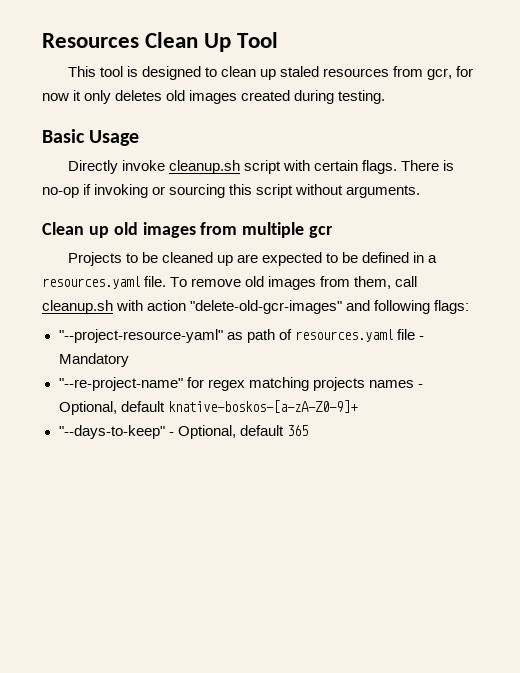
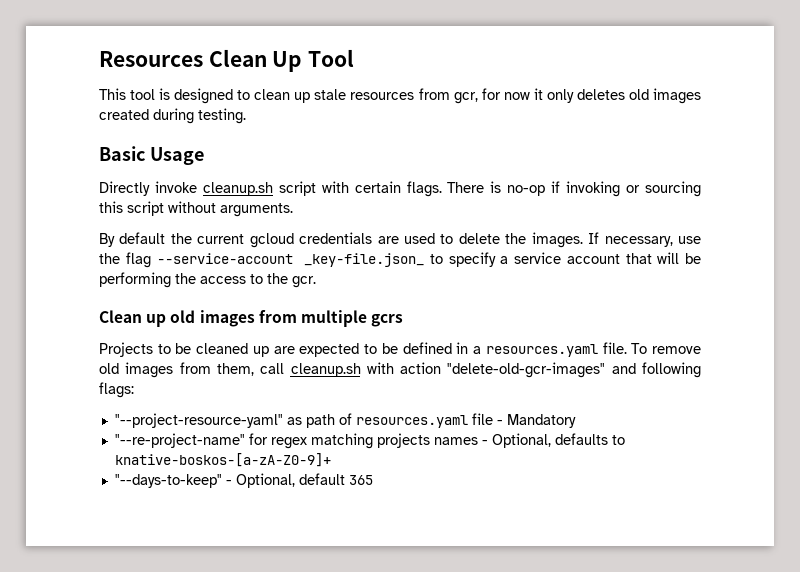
[280,66,320,77] staled -> [314,89,347,100] stale
(421, 191) none -> [99,232,702,248] [99,252,701,268] [99,272,316,288] // By default the current gcloud credentials are used to delete the images. If necessary, use the flag --service-account _key-file.json_ to specify a service account that will be performing the access to the gcr.
[309,226,334,238] gcr -> [371,314,404,327] gcrs
[120,401,165,412] default -> [554,433,625,445] defaults to

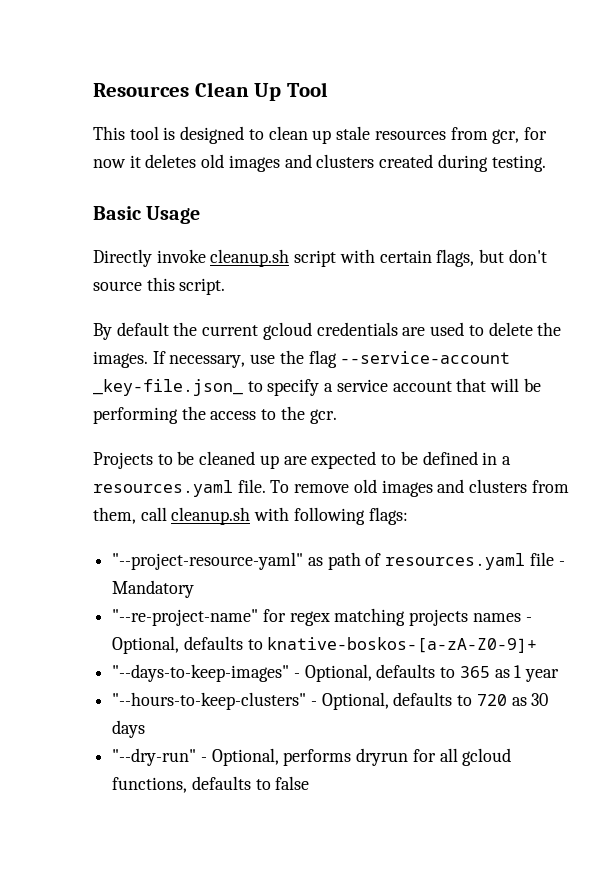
[546,89,574,103] only -> (141, 161) none
(701, 96) none -> [284,154,375,168] and clusters
[406,181,701,197] [99,201,293,217] flags. There is no-op if invoking or sourcing this script without arguments. -> [436,249,547,267] [93,277,226,295] flags, but don't source this script.
[99,310,404,327] // Clean up old images from multiple gcrs -> (337, 416) none
(174, 370) none -> [437,479,528,493] and clusters
[400,362,636,378] action "delete-old-gcr-images" and -> (290, 514) none
[114,473,373,488] "--days-to-keep" - Optional, default 365 -> [112,664,560,682] [112,692,549,710] [112,720,146,738] [112,748,512,766] [112,776,310,793] "--days-to-keep-images" - Optional, defaults to 365 as 1 year // "--hours-to-keep-clusters" - Optional, defaults to 720 as 30 days // "--dry-run" - Optional, performs dryrun for all gcloud functions, defaults to false

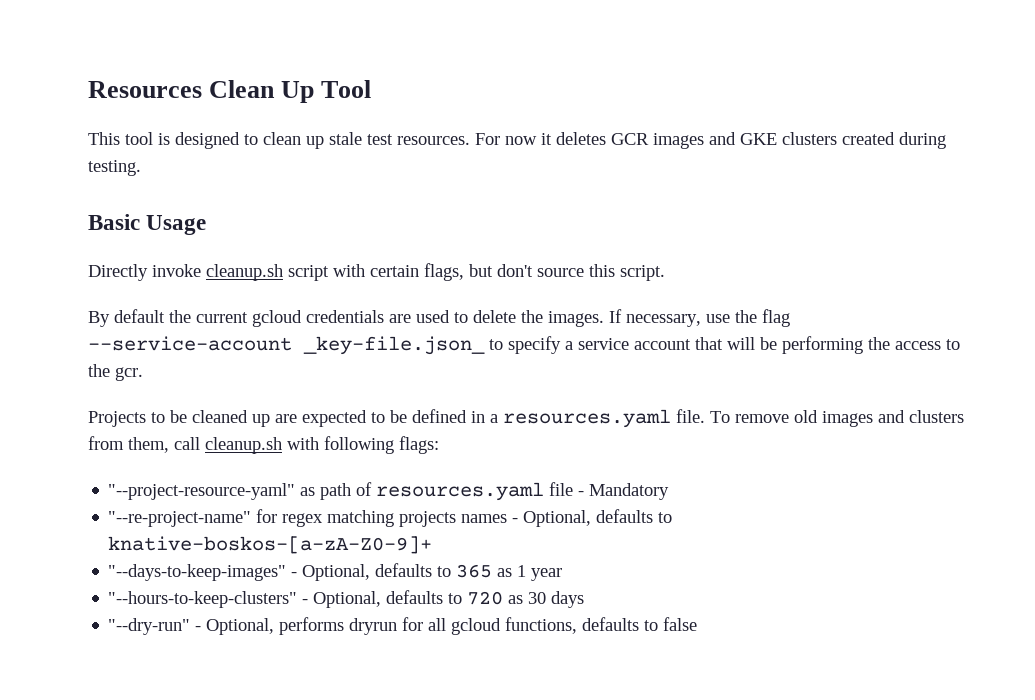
[374,127,547,144] resources from gcr, for -> [367,133,500,145] test resources. For
[201,154,312,172] old images and -> [611,132,777,149] GCR images and GKE

